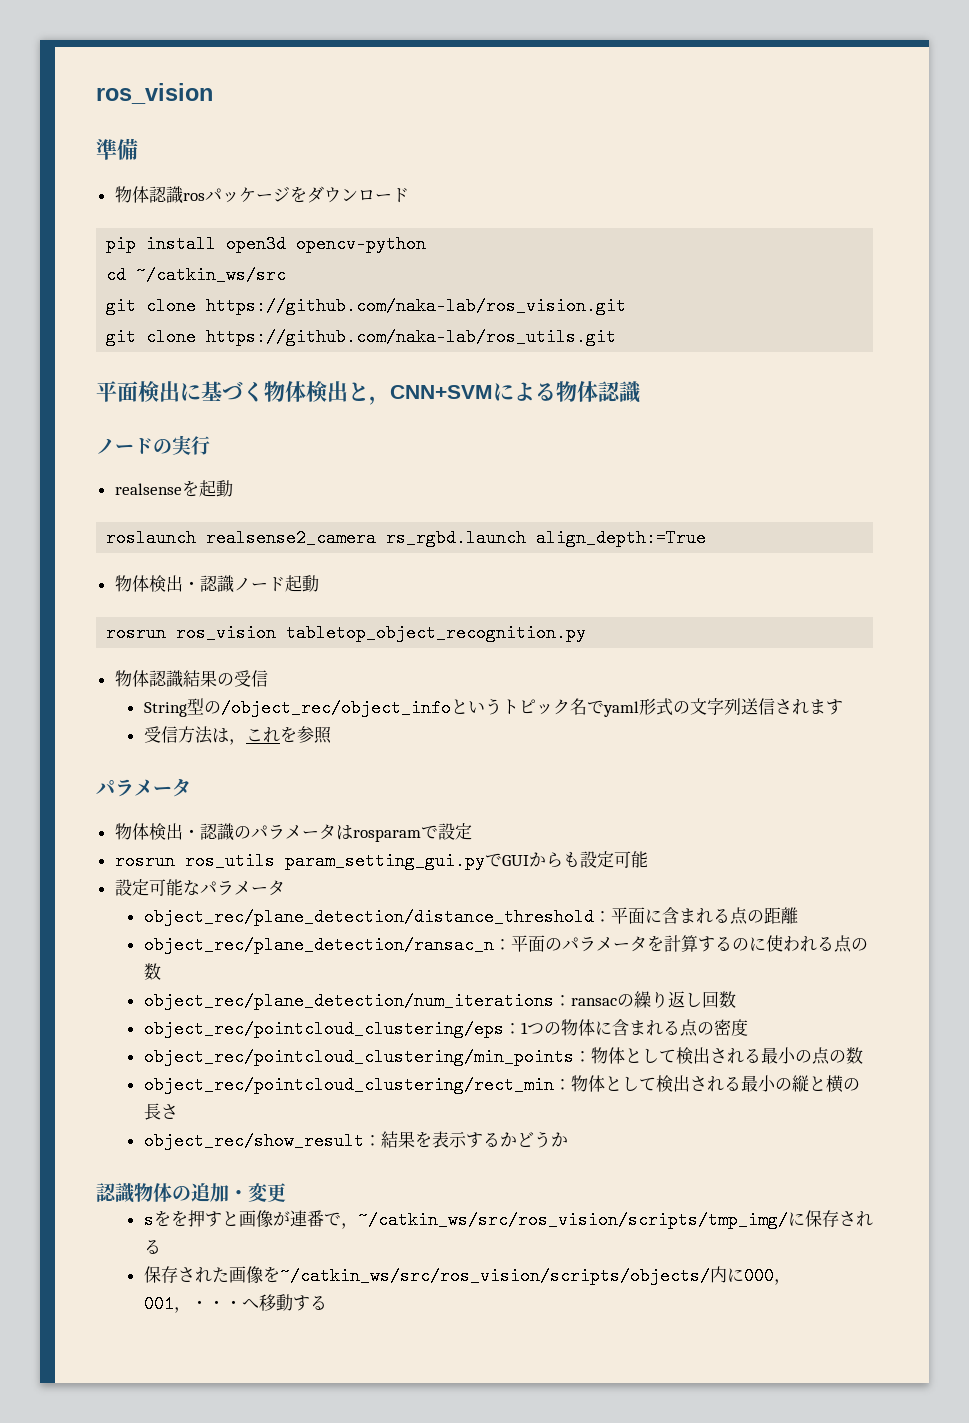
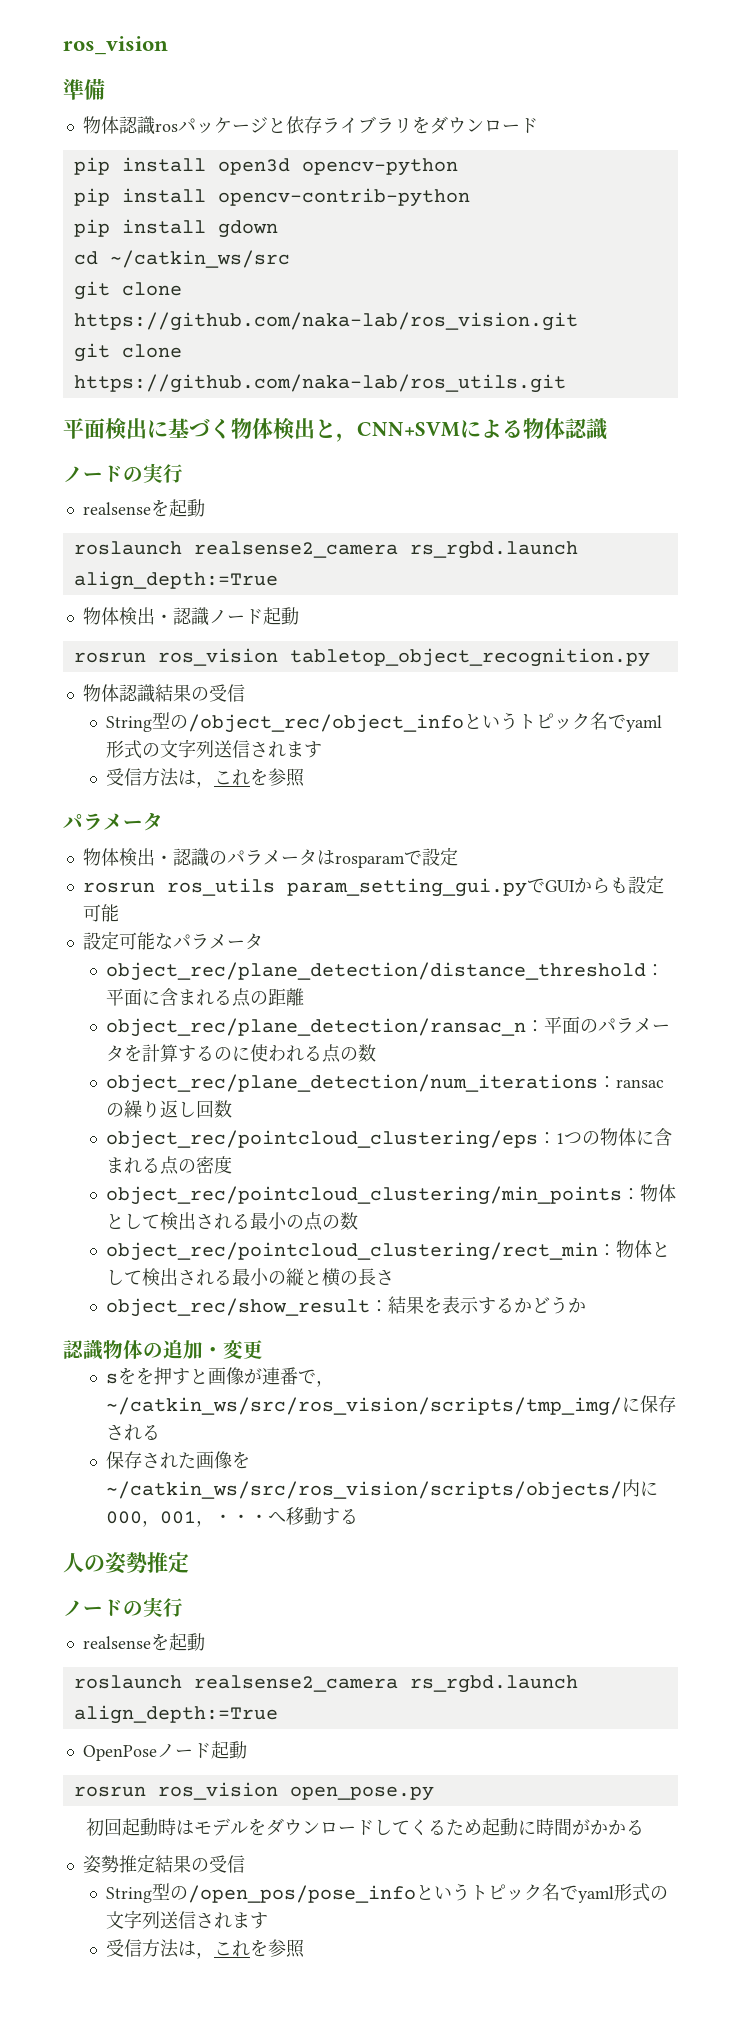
(290, 194) none -> [267,116,412,134] と依存ライブラリ
(427, 244) none -> [73,188,470,207] [73,219,278,238] // pip install opencv-contrib-python // pip install gdown
(327, 1302) none -> [63,1552,189,1574] [63,1597,183,1617] [82,1633,205,1651] [73,1675,578,1693] [73,1705,278,1724] [82,1741,247,1761] [73,1782,434,1801] [86,1818,645,1836] [82,1854,245,1874] [105,1883,668,1903] [105,1910,268,1929] [105,1939,305,1959] // 人の姿勢推定 // ノードの実行 // realsenseを起動 // roslaunch realsense2_camera rs_rgbd.launch align_depth:=True // OpenPoseノード起動 // rosrun ros_vision open_pose.py // 初回起動時はモデルをダウンロードしてくるため起動に時間がかかる // 姿勢推定結果の受信 // String型の/open_pos/pose_infoというトピック名でyaml形式の文字列送信されます // 受信方法は，これを参照

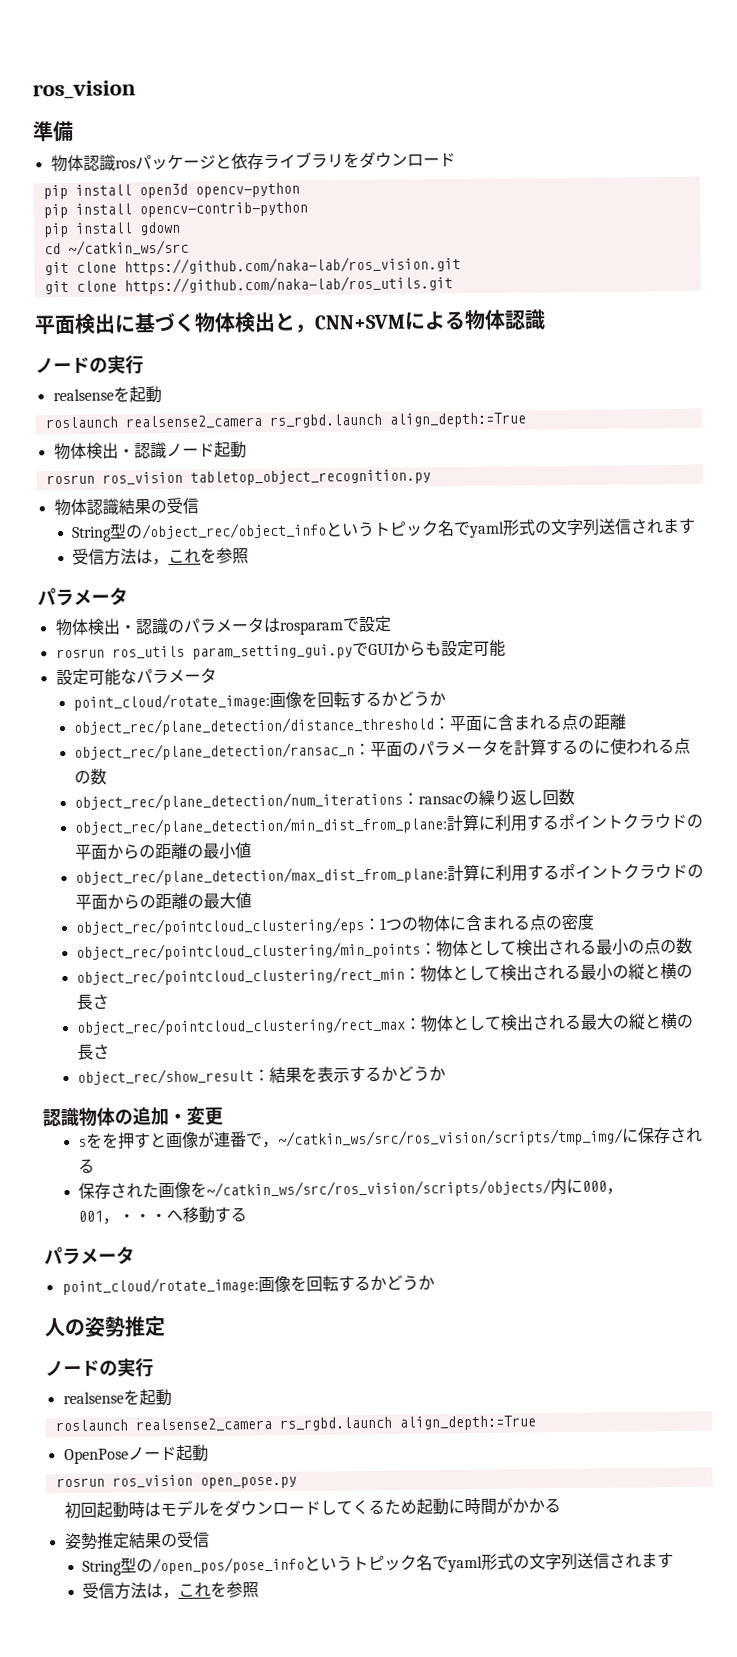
(263, 941) none -> [73,690,447,711] // point_cloud/rotate_image:画像を回転するかどうか
(232, 1109) none -> [74,812,705,836] [75,842,253,860] [75,862,705,886] [75,892,253,910] // object_rec/plane_detection/min_dist_from_plane:計算に利用するポイントクラウドの平面からの距離の最小値 // object_rec/plane_detection/max_dist_from_plane:計算に利用するポイントクラウドの平面からの距離の最大値
(394, 1277) none -> [76,1012,694,1036] [77,1043,111,1060] // object_rec/pointcloud_clustering/rect_max：物体として検出される最大の縦と横の長さ
(358, 1516) none -> [44,1246,135,1266] [61,1274,435,1296] // パラメータ // point_cloud/rotate_image:画像を回転するかどうか

